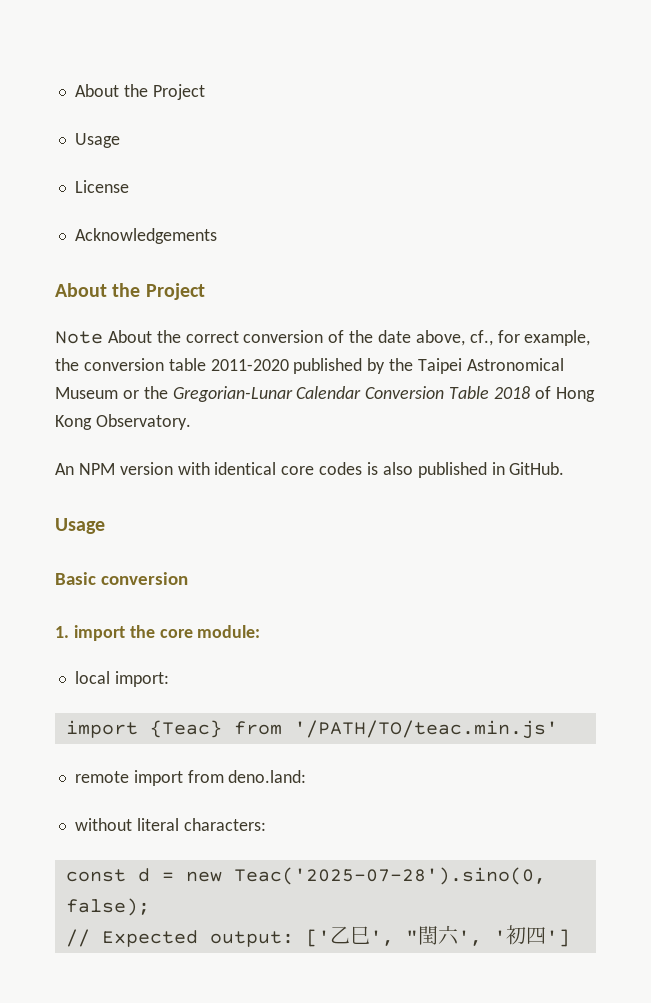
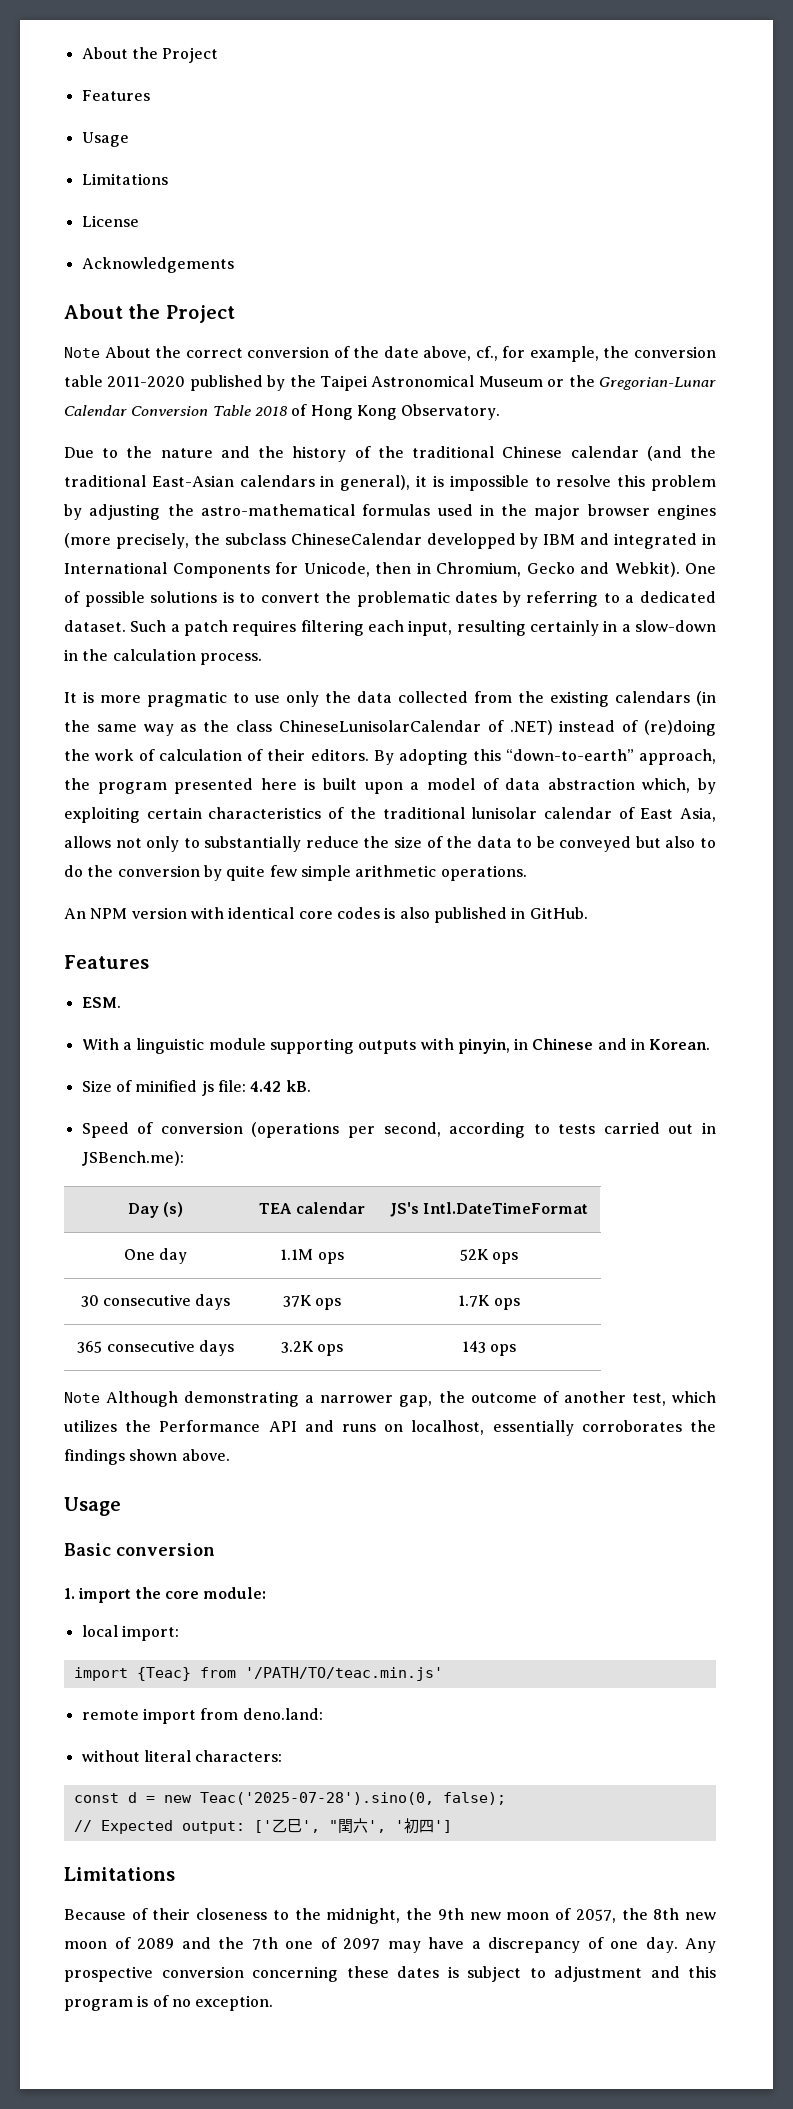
[74,84,205,100] [74,133,120,148] About the Project // Usage -> [81,47,219,63] [81,90,150,101] [81,132,129,147] [81,173,168,185] About the Project // Features // Usage // Limitations
(191, 422) none -> [64,446,716,462] [64,475,716,491] [64,504,716,520] [64,533,717,549] [64,562,716,578] [64,591,717,607] [64,620,717,636] [64,649,262,665] [64,691,716,707] [64,720,716,736] [64,749,716,765] [64,778,717,794] [64,807,716,823] [64,836,716,852] [64,865,527,881] // Due to the nature and the history of the traditional Chinese calendar (and the traditional East-Asian calendars in general), it is impossible to resolve this problem by adjusting the astro-mathematical formulas used in the major browser engines (more precisely, the subclass ChineseCalendar developped by IBM and integrated in International Components for Unicode, then in Chromium, Gecko and Webkit). One of possible solutions is to convert the problematic dates by referring to a dedicated dataset. Such a patch requires filtering each input, resulting certainly in a slow-down in the calculation process. // It is more pragmatic to use only the data collected from the existing calendars (in the same way as the class ChineseLunisolarCalendar of .NET) instead of (re)doing the work of calculation of their editors. By adopting this “down-to-earth” approach, the program presented here is built upon a model of data abstraction which, by exploiting certain characteristics of the traditional lunisolar calendar of East Asia, allows not only to substantially reduce the size of the data to be conveyed but also to do the conversion by quite few simple arithmetic operations.
(565, 468) none -> [64,955,149,969] [81,997,121,1008] [81,1038,711,1054] [81,1080,311,1096] [81,1122,717,1138] [81,1151,184,1166] [127,1202,184,1218] [258,1202,366,1214] [389,1202,589,1217] [123,1248,188,1264] [280,1249,344,1264] [459,1249,519,1264] [80,1294,231,1310] [282,1295,342,1310] [458,1295,520,1310] [77,1340,234,1356] [280,1341,344,1356] [461,1341,517,1356] [64,1391,716,1407] [64,1420,717,1436] [64,1449,230,1465] // Features // ESM. // With a linguistic module supporting outputs with pinyin, in Chinese and in Korean. // Size of minified js file: 4.42 kB. // Speed of conversion (operations per second, according to tests carried out in JSBench.me): // Day (s) | TEA calendar | JS's Intl.DateTimeFormat // One day | 1.1M ops | 52K ops // 30 consecutive days | 37K ops | 1.7K ops // 365 consecutive days | 3.2K ops | 143 ops // Note Although demonstrating a narrower gap, the outcome of another test, which utilizes the Performance API and runs on localhost, essentially corroborates the findings shown above.
(570, 938) none -> [64,1867,175,1881] [64,1908,717,1924] [64,1937,716,1953] [64,1966,716,1982] [64,1995,274,2011] // Limitations // Because of their closeness to the midnight, the 9th new moon of 2057, the 8th new moon of 2089 and the 7th one of 2097 may have a discrepancy of one day. Any prospective conversion concerning these dates is subject to adjustment and this program is of no exception.

